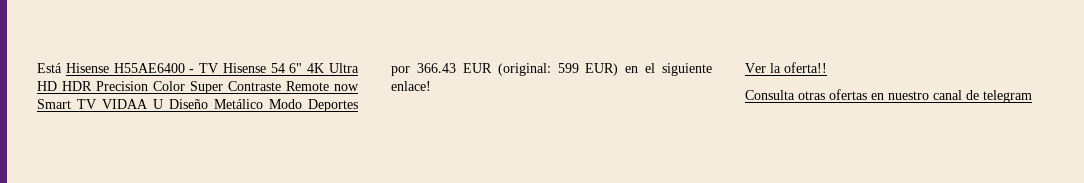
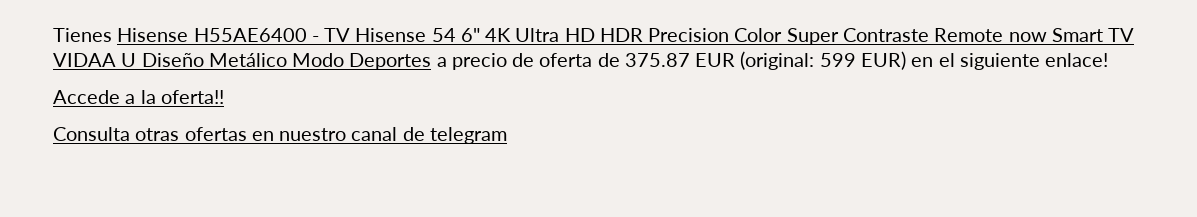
[37,63,62,73] Está -> [53,28,112,42] Tienes
[391,63,456,76] por 366.43 -> [436,53,690,70] a precio de oferta de 375.87
[745,63,766,73] Ver -> [53,90,136,104] Accede a

